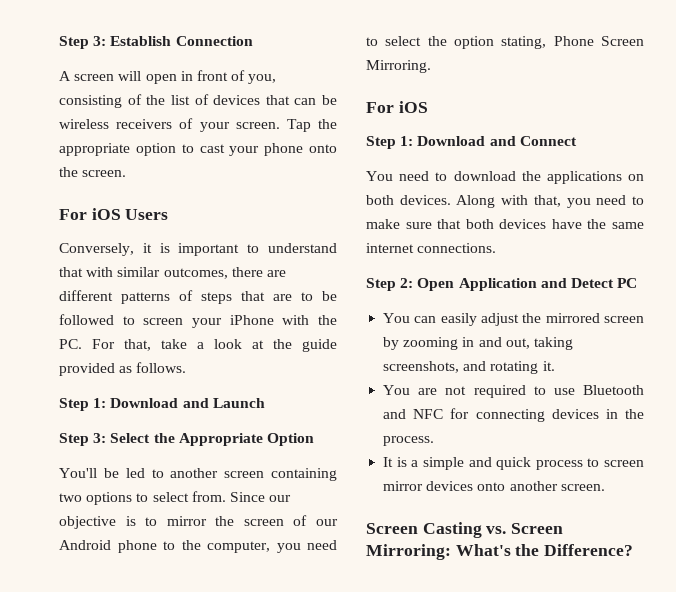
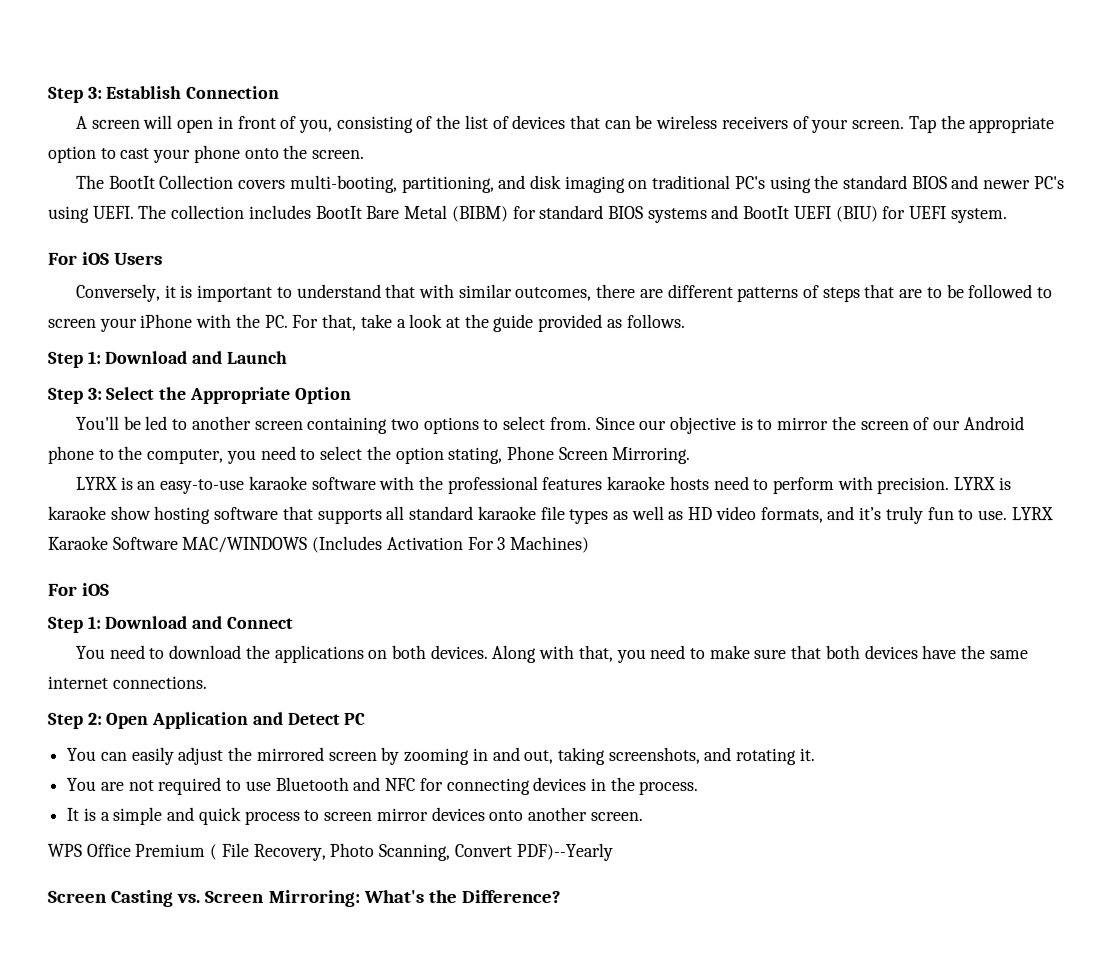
(127, 173) none -> [75,174,1065,194] [48,204,1008,224] // The BootIt Collection covers multi-booting, partitioning, and disk imaging on traditional PC's using the standard BIOS and newer PC's using UEFI. The collection includes BootIt Bare Metal (BIBM) for standard BIOS systems and BootIt UEFI (BIU) for UEFI system.
(431, 66) none -> [74,475,1012,495] [47,505,1053,525] [47,535,590,554] // LYRX is an easy-to-use karaoke software with the professional features karaoke hosts need to perform with precision. LYRX is karaoke show hosting software that supports all standard karaoke file types as well as HD video formats, and it’s truly fun to use. LYRX Karaoke Software MAC/WINDOWS (Includes Activation For 3 Machines)
(605, 487) none -> [47,842,613,862] // WPS Office Premium ( File Recovery, Photo Scanning, Convert PDF)--Yearly

